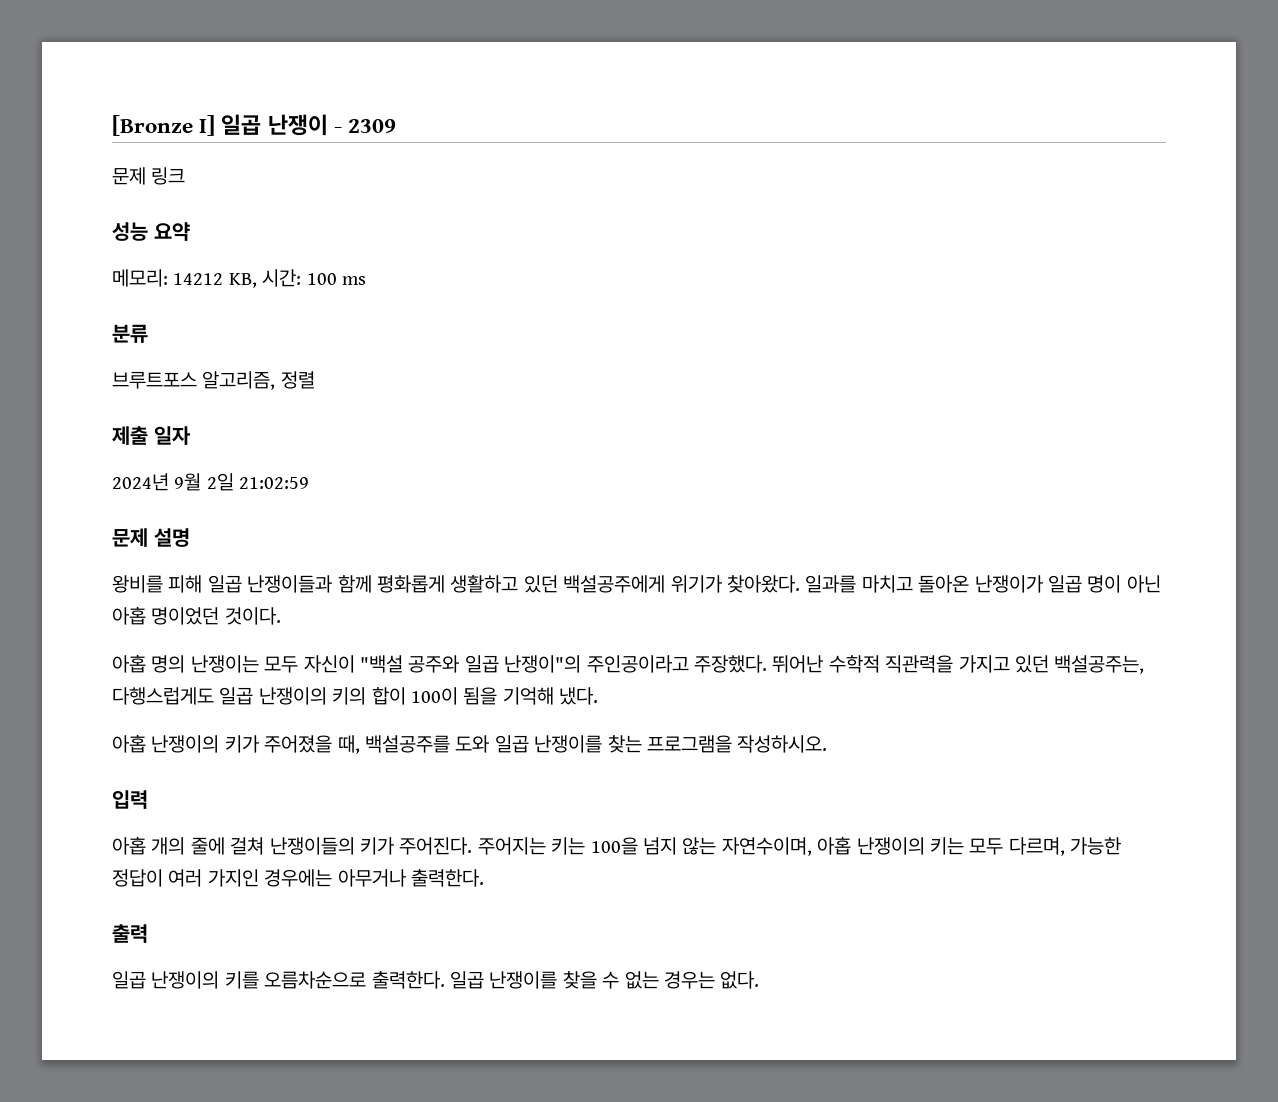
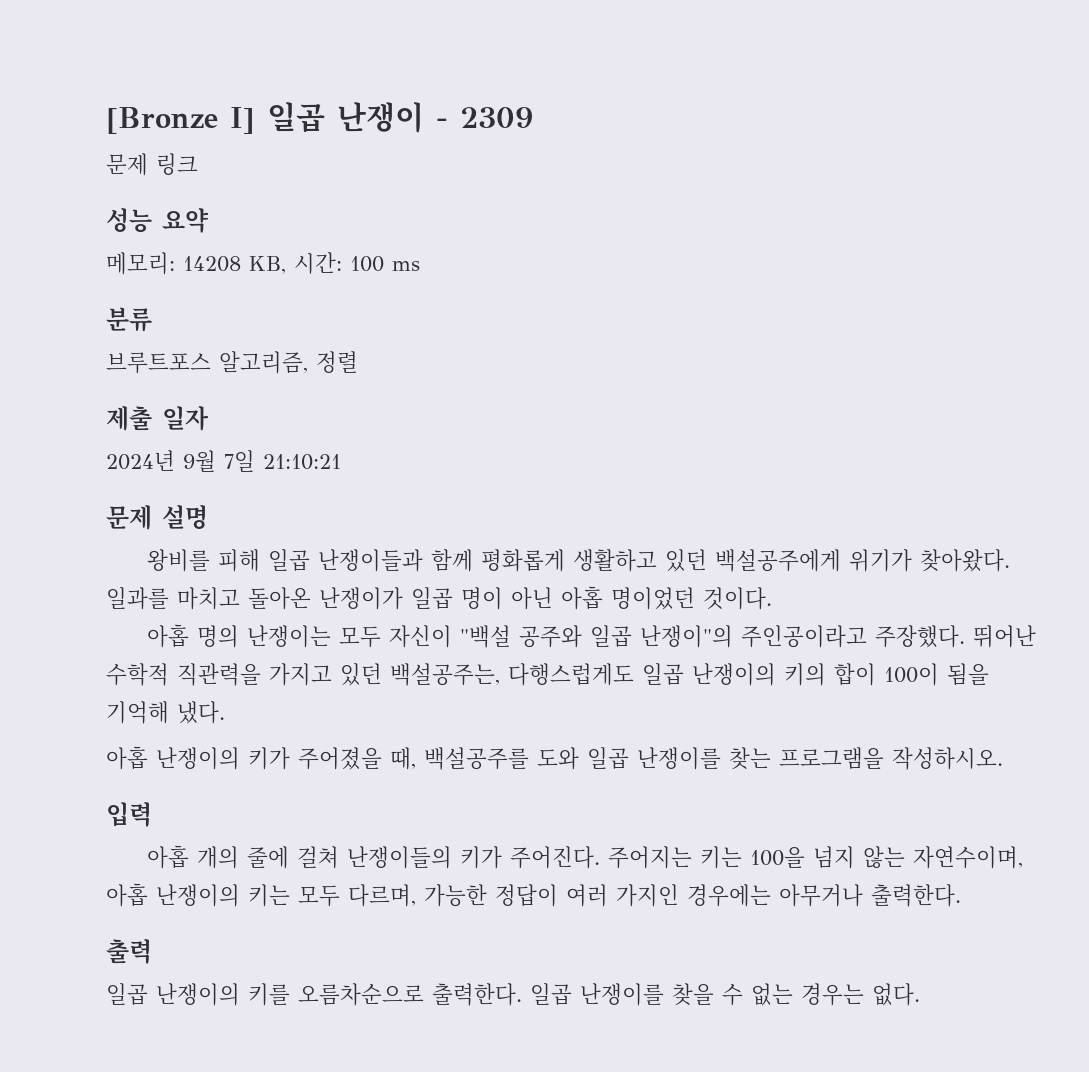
[173,273,224,285] 14212 -> [183,256,241,272] 14208
[206,473,310,491] 2일 21:02:59 -> [224,450,341,472] 7일 21:10:21

